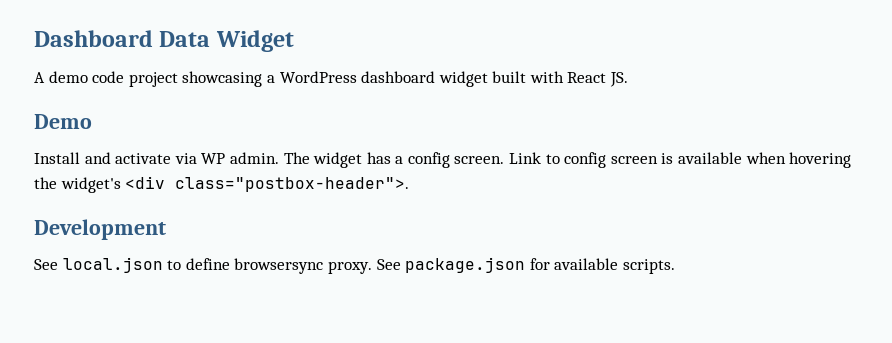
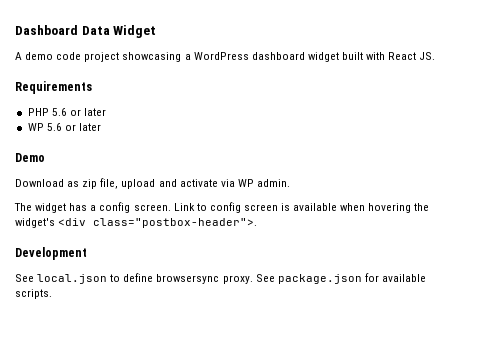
[34,114,92,129] [34,152,80,164] Demo // Install -> [15,81,92,94] [27,108,106,116] [27,123,101,131] [15,153,45,162] [15,178,156,189] Requirements // PHP 5.6 or later // WP 5.6 or later // Demo // Download as zip file, upload
(279, 158) none -> (290, 183) //

